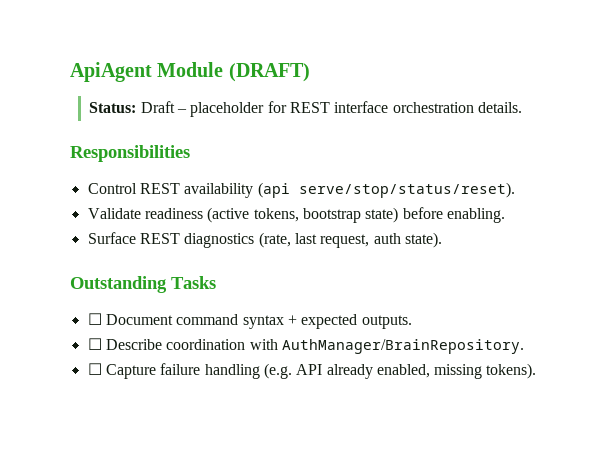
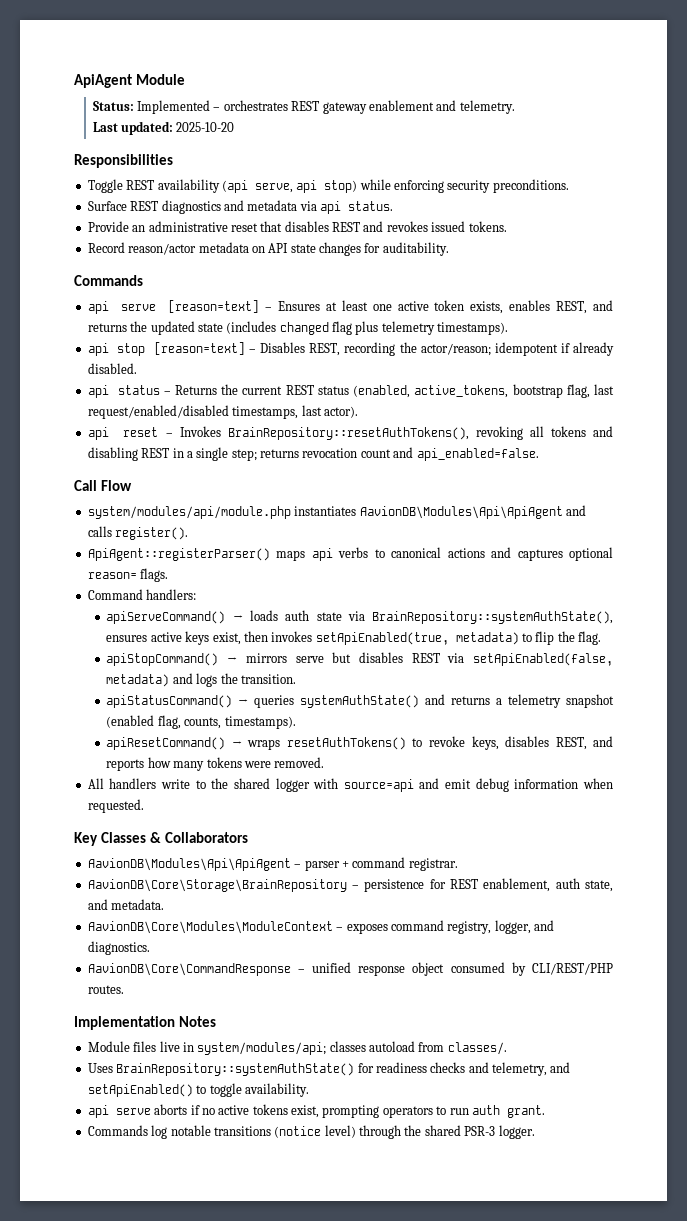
[228,63,310,82] (DRAFT) -> (186, 79) none
[140,101,522,117] Draft – placeholder for REST interface orchestration details. -> [137,100,515,114] [92,121,235,135] Implemented – orchestrates REST gateway enablement and telemetry. // Last updated: 2025-10-20
[87,183,137,194] Control -> [87,179,123,193] Toggle
[298,182,515,198] [87,207,505,223] [87,232,442,248] [70,276,216,293] [87,313,412,329] [87,338,524,354] [87,363,537,379] serve/stop/status/reset). // Validate readiness (active tokens, bootstrap state) before enabling. // Surface REST diagnostics (rate, last request, auth state). // Outstanding Tasks // ☐ Document command syntax + expected outputs. // ☐ Describe coordination with AuthManager/BrainRepository. // ☐ Capture failure handling (e.g. API already enabled, missing tokens). -> [254,179,569,193] [87,200,393,214] [87,221,507,232] [87,242,449,256] [74,275,143,286] [87,300,613,314] [87,321,509,335] [87,342,614,356] [87,363,137,374] [87,384,615,398] [87,405,358,419] [87,426,613,440] [87,447,539,461] [74,480,132,491] [87,505,586,519] [87,526,189,540] [87,547,613,561] [87,568,169,582] [87,589,197,600] [106,610,613,624] [106,631,602,645] [106,652,614,666] [106,673,296,687] [106,694,615,708] [106,715,296,729] [106,736,614,750] [106,757,325,771] [87,778,613,792] [87,799,144,813] [74,832,248,846] [87,857,458,871] [87,878,613,892] [87,899,165,910] [87,920,554,934] [87,941,150,955] [87,962,613,976] [87,985,124,994] [74,1016,216,1030] [87,1041,507,1055] [87,1062,571,1076] [87,1083,309,1097] [87,1104,545,1118] [87,1125,535,1139] serve, api stop) while enforcing security preconditions. // Surface REST diagnostics and metadata via api status. // Provide an administrative reset that disables REST and revokes issued tokens. // Record reason/actor metadata on API state changes for auditability. // Commands // api serve [reason=text] – Ensures at least one active token exists, enables REST, and returns the updated state (includes changed flag plus telemetry timestamps). // api stop [reason=text] – Disables REST, recording the actor/reason; idempotent if already disabled. // api status – Returns the current REST status (enabled, active_tokens, bootstrap flag, last request/enabled/disabled timestamps, last actor). // api reset – Invokes BrainRepository::resetAuthTokens(), revoking all tokens and disabling REST in a single step; returns revocation count and api_enabled=false. // Call Flow // system/modules/api/module.php instantiates AavionDB\Modules\Api\ApiAgent and calls register(). // ApiAgent::registerParser() maps api verbs to canonical actions and captures optional reason= flags. // Command handlers: // apiServeCommand() → loads auth state via BrainRepository::systemAuthState(), ensures active keys exist, then invokes setApiEnabled(true, metadata) to flip the flag. // apiStopCommand() → mirrors serve but disables REST via setApiEnabled(false, metadata) and logs the transition. // apiStatusCommand() → queries systemAuthState() and returns a telemetry snapshot (enabled flag, counts, timestamps). // apiResetCommand() → wraps resetAuthTokens() to revoke keys, disables REST, and reports how many tokens were removed. // All handlers write to the shared logger with source=api and emit debug information when requested. // Key Classes & Collaborators // AavionDB\Modules\Api\ApiAgent – parser + command registrar. // AavionDB\Core\Storage\BrainRepository – persistence for REST enablement, auth state, and metadata. // AavionDB\Core\Modules\ModuleContext – exposes command registry, logger, and diagnostics. // AavionDB\Core\CommandResponse – unified response object consumed by CLI/REST/PHP routes. // Implementation Notes // Module files live in system/modules/api; classes autoload from classes/. // Uses BrainRepository::systemAuthState() for readiness checks and telemetry, and setApiEnabled() to toggle availability. // api serve aborts if no active tokens exist, prompting operators to run auth grant. // Commands log notable transitions (notice level) through the shared PSR-3 logger.

